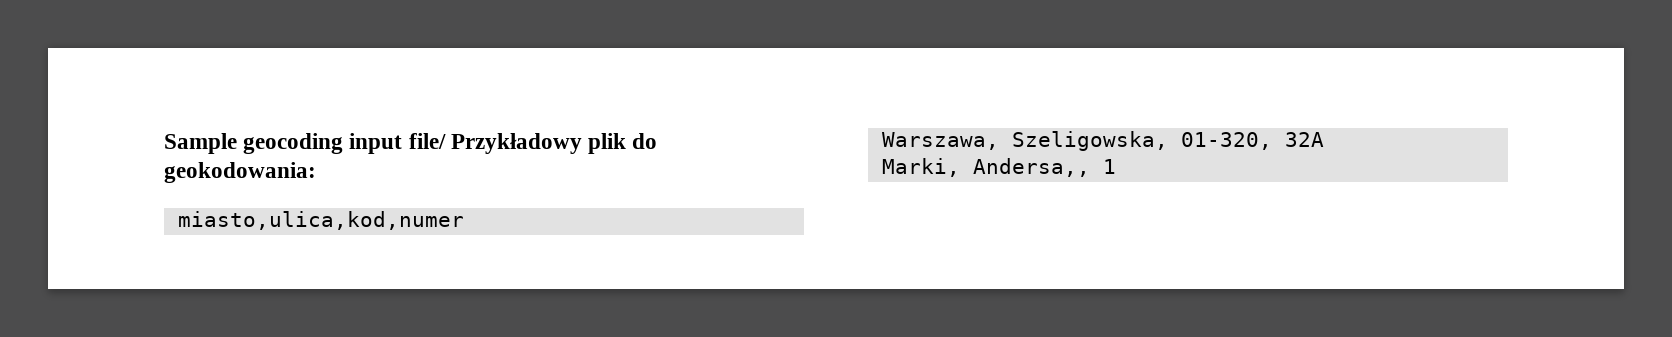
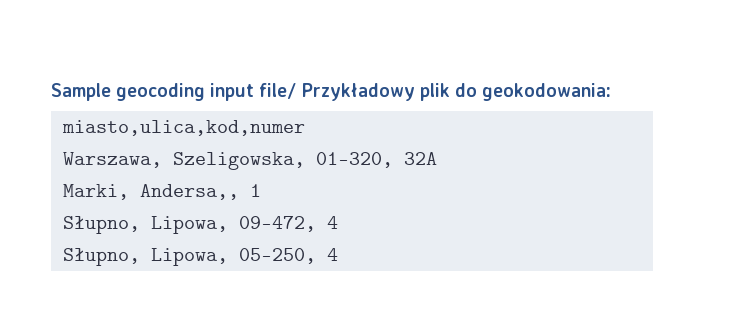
(1116, 166) none -> [62,216,338,234] [62,248,338,266] // Słupno, Lipowa, 09-472, 4 // Słupno, Lipowa, 05-250, 4

